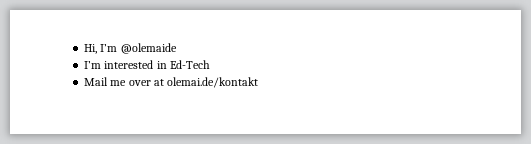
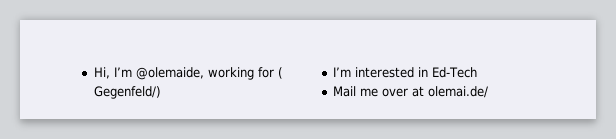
[120,43,177,54] @olemaide -> [135,67,283,80] [93,86,161,99] @olemaide, working for ( Gegenfeld/)
[167,77,259,88] olemai.de/kontakt -> [427,86,488,98] olemai.de/

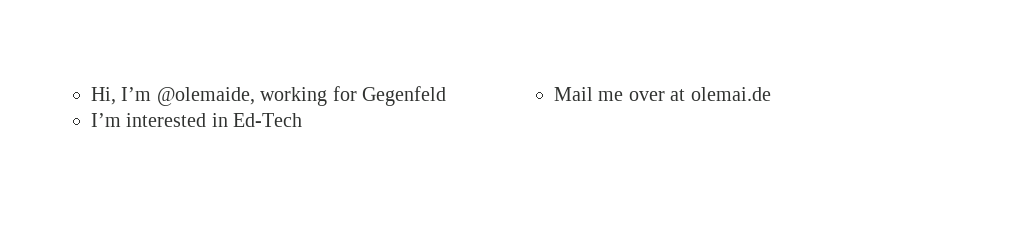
[277,67,283,79] [93,86,161,99] ( Gegenfeld/) -> [362,86,446,106] Gegenfeld
[427,86,488,98] olemai.de/ -> [690,87,771,101] olemai.de

